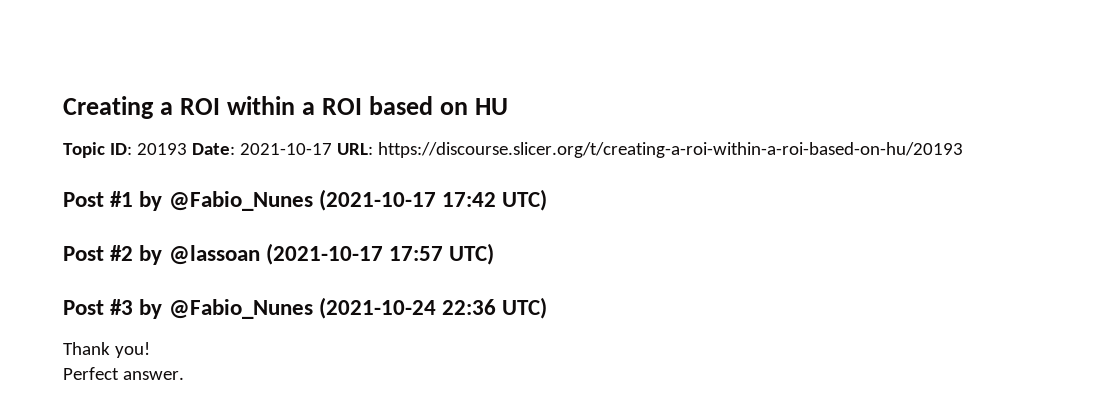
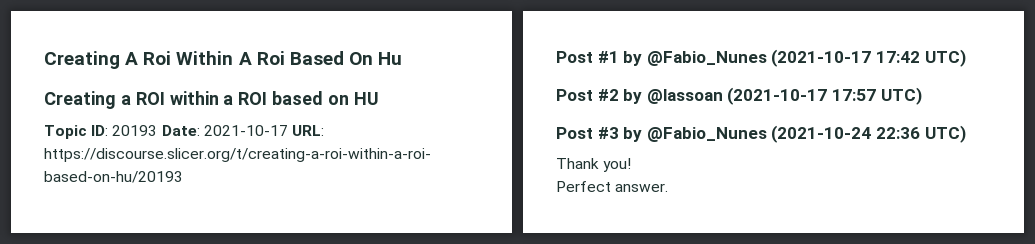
[63,96,154,119] Creating -> [44,51,403,69] [44,91,116,109] Creating A Roi Within A Roi Based On Hu // Creating

